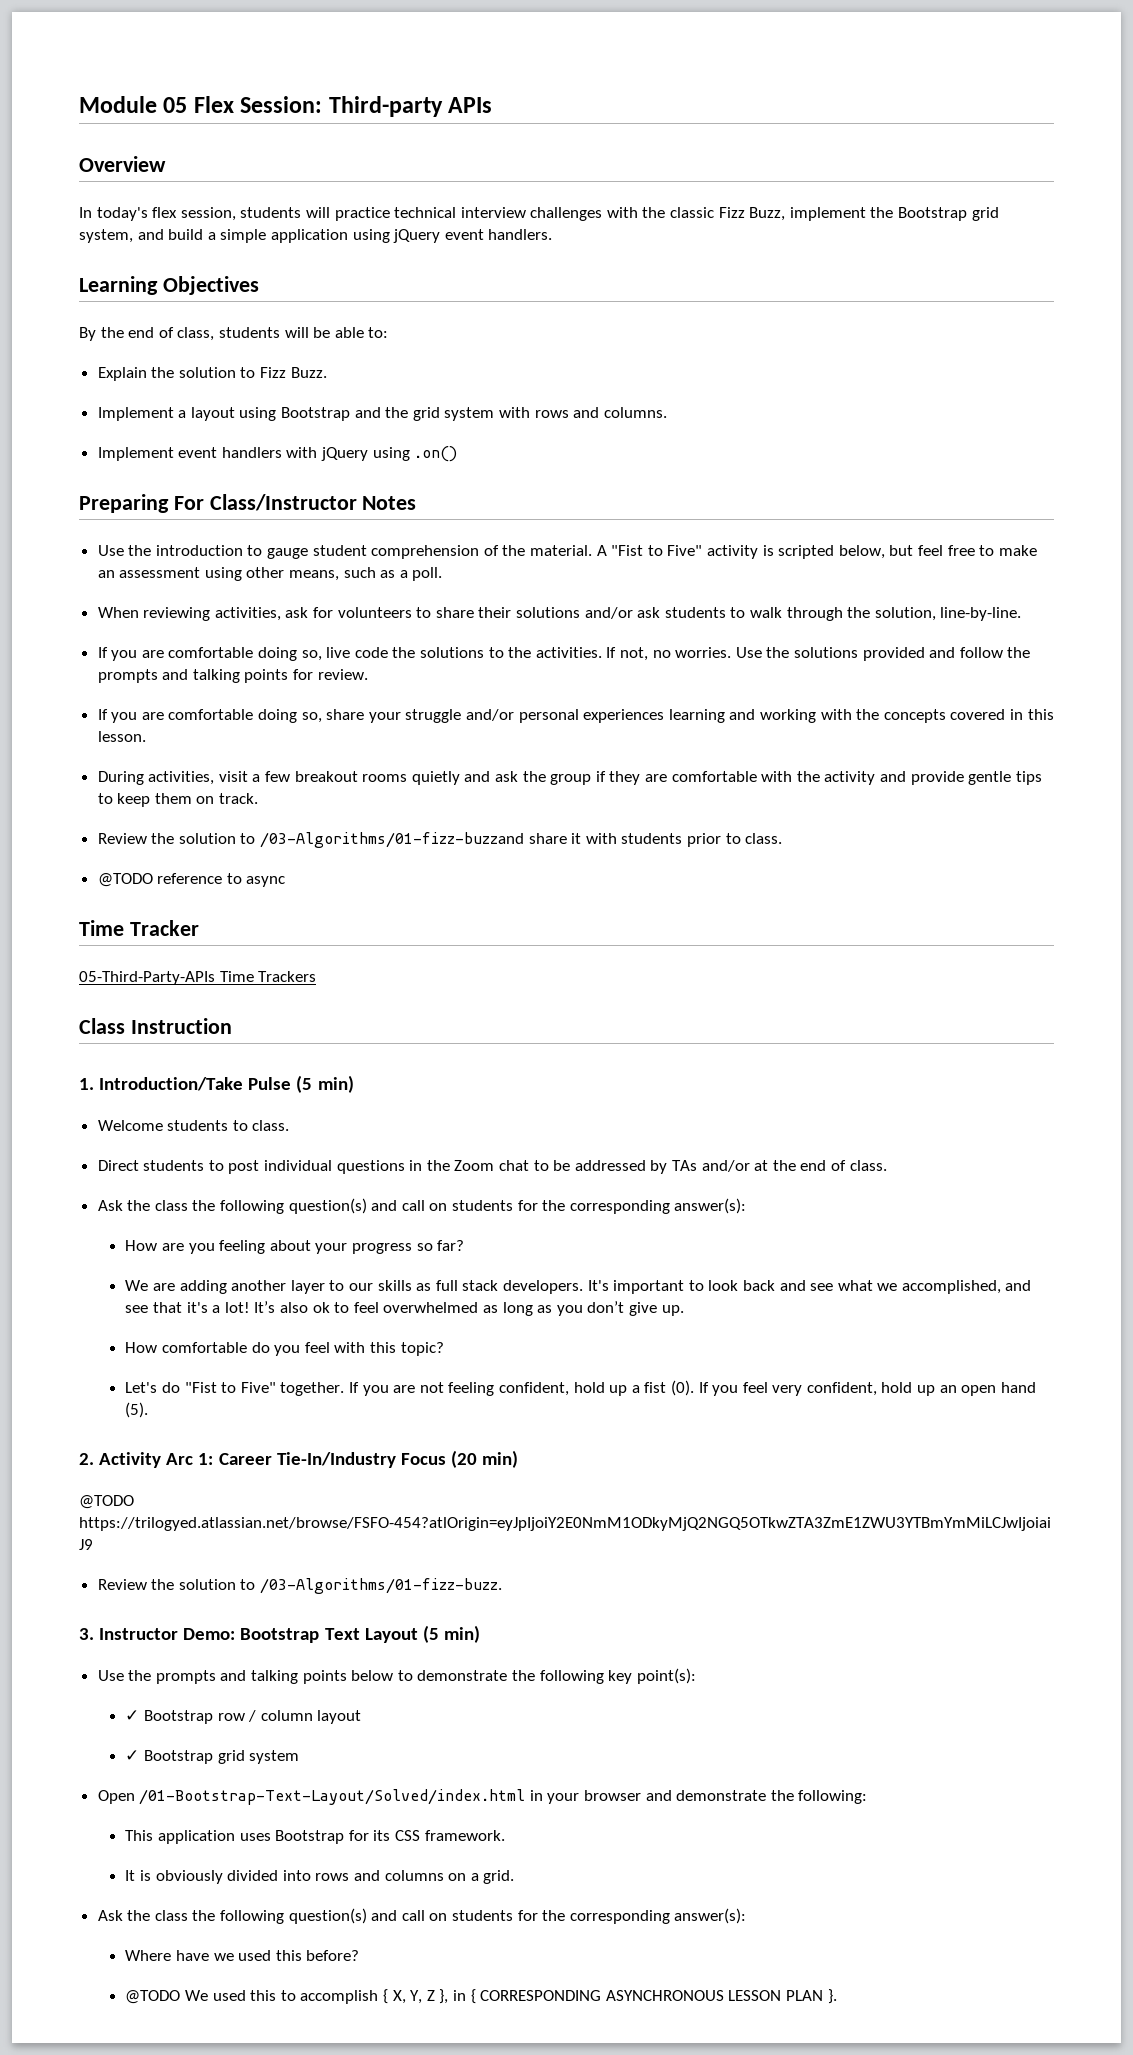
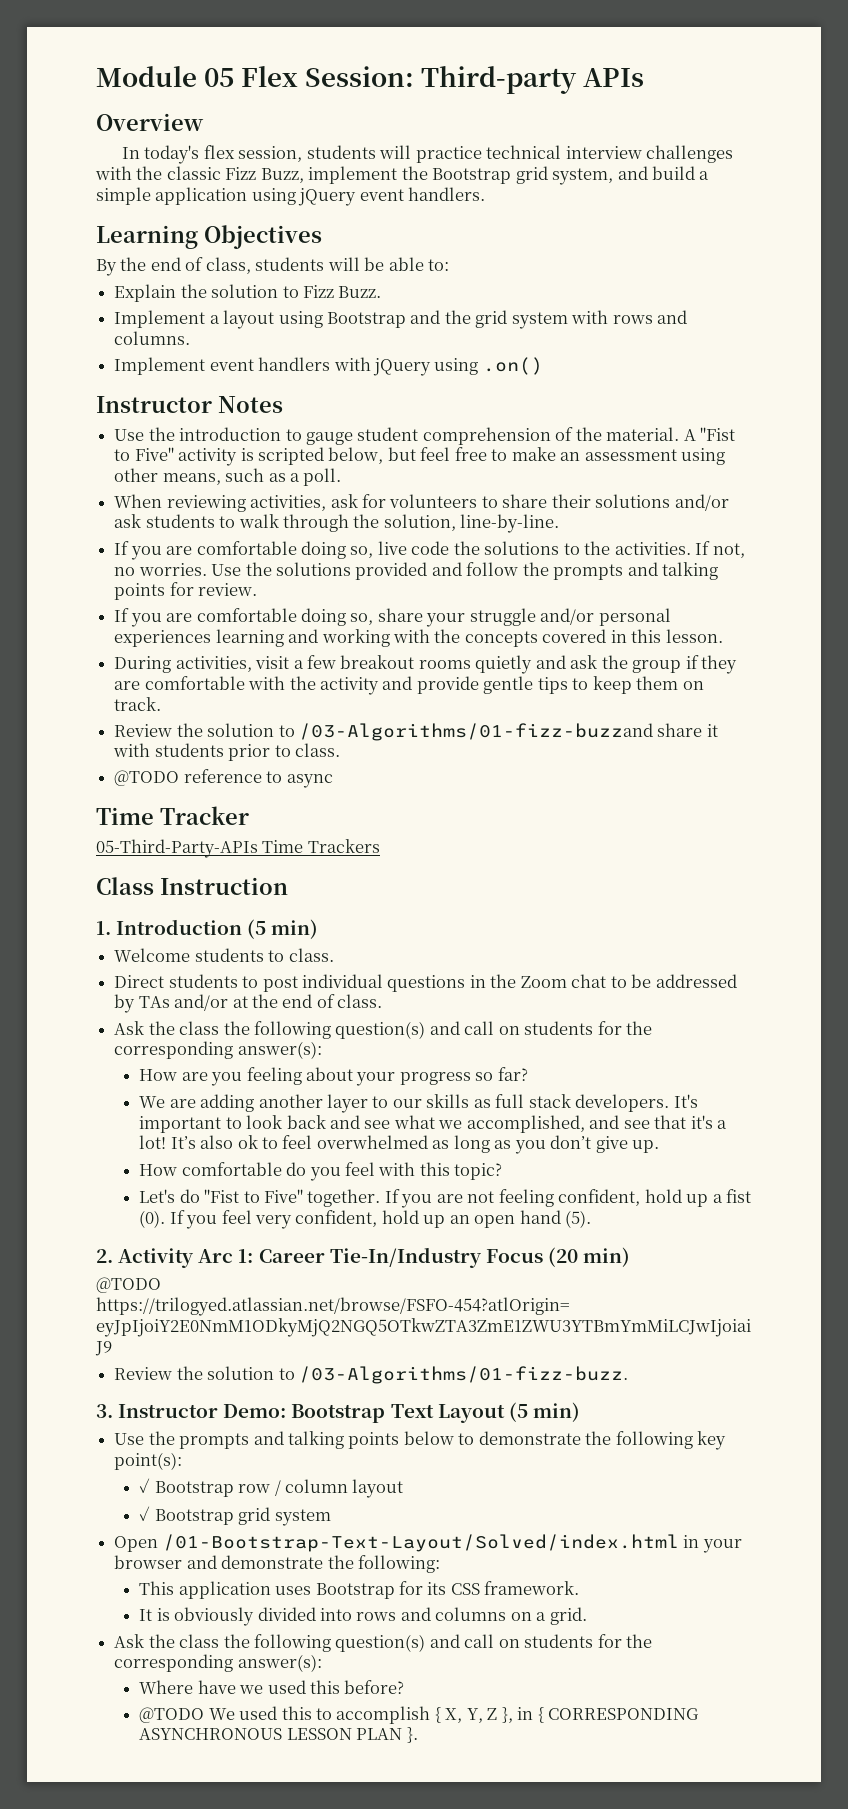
[79,494,357,513] Preparing For Class/Instructor -> [96,396,212,413] Instructor
[99,1077,292,1091] Introduction/Take Pulse -> [116,919,243,935] Introduction

